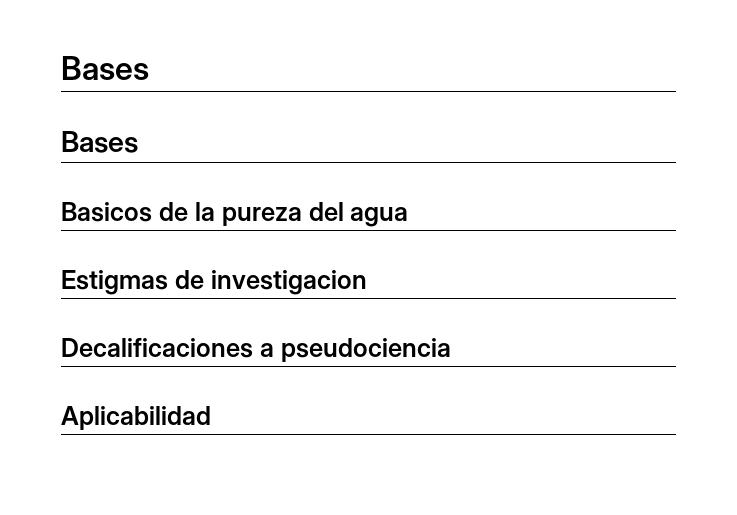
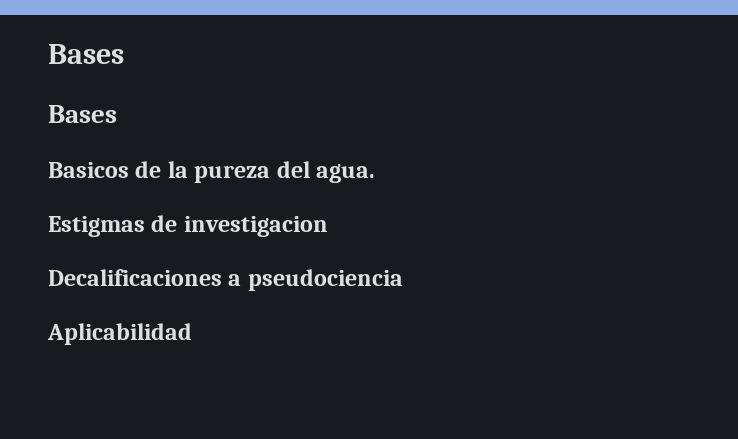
[350,207,409,227] agua -> [316,164,376,183] agua.

